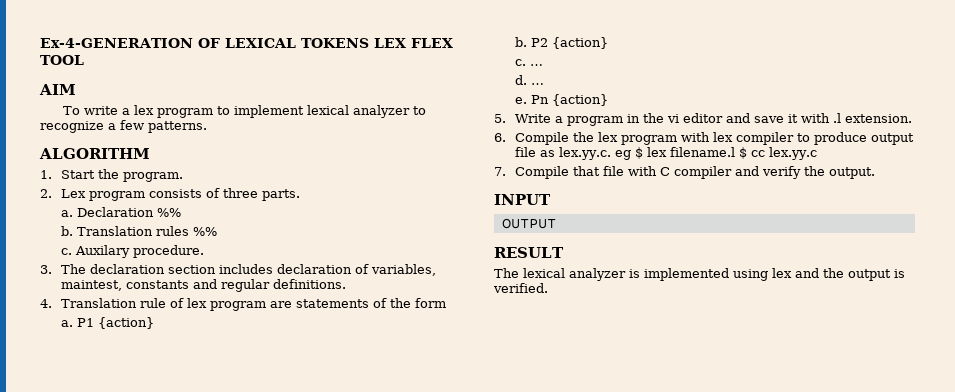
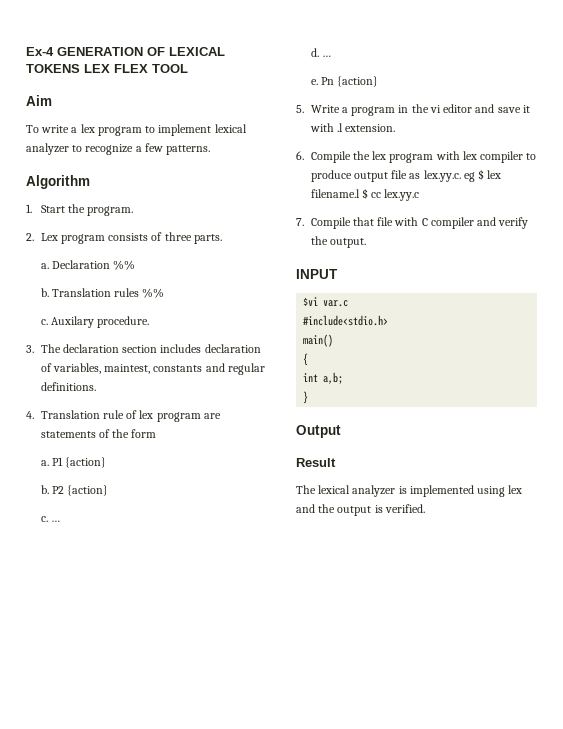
[40,38,193,48] Ex-4-GENERATION -> [26,47,143,56] Ex-4 GENERATION
[39,84,76,95] AIM -> [26,95,52,106] Aim
[39,148,150,159] ALGORITHM -> [26,175,90,189] Algorithm
[501,218,556,229] [494,247,564,258] OUTPUT // RESULT -> [303,297,349,307] [303,315,389,326] [303,334,334,347] [303,353,309,366] [303,372,344,384] [303,391,309,404] [296,425,341,438] [296,458,336,467] $vi var.c // #include<stdio.h> // main() // { // int a,b; // } // Output // Result

